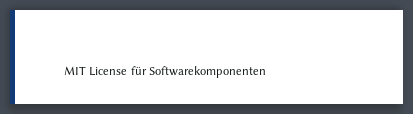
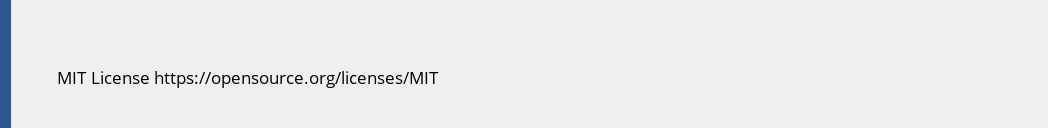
[130,66,267,78] für Softwarekomponenten -> [154,71,440,88] https://opensource.org/licenses/MIT

